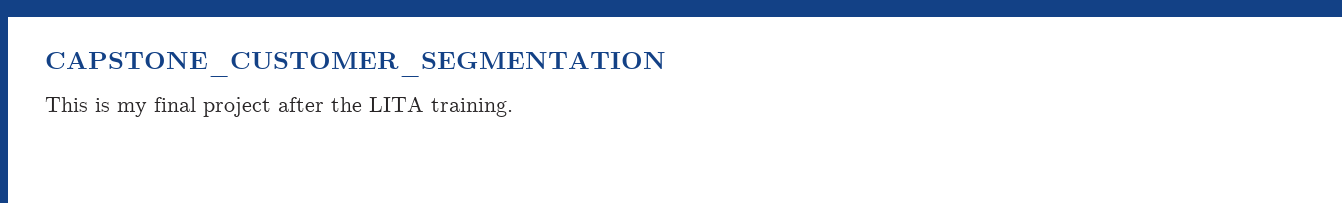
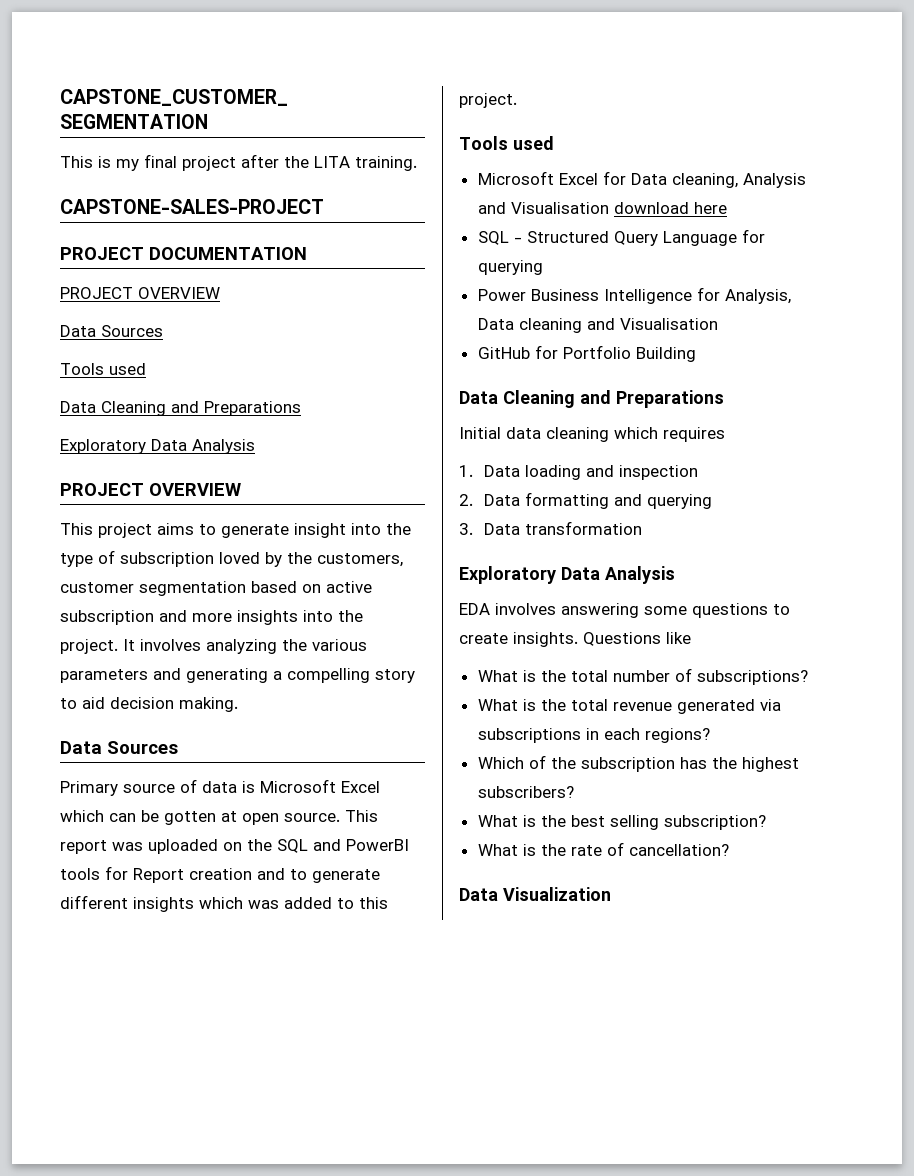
(513, 107) none -> [60,199,324,214] [60,247,307,260] [60,287,220,299] [60,325,163,337] [60,363,146,375] [60,401,301,416] [60,439,255,454] [60,483,241,496] [60,523,411,538] [60,550,403,567] [60,581,372,596] [60,610,363,625] [60,639,367,654] [60,668,415,683] [60,697,238,712] [60,741,178,754] [60,779,380,796] [60,810,378,825] [60,839,409,854] [60,866,380,883] [60,895,388,912] [459,93,517,108] [459,136,554,150] [477,171,806,188] [477,202,727,214] [477,229,765,246] [477,260,543,275] [477,287,791,304] [477,318,718,333] [477,345,696,362] [459,390,724,408] [459,427,725,442] [459,465,698,480] [459,492,712,509] [459,521,642,535] [459,566,675,584] [459,603,790,618] [459,632,691,647] [477,668,808,685] [477,699,781,714] [477,728,710,743] [477,755,799,772] [477,786,574,798] [477,815,766,830] [477,842,729,856] [459,887,611,901] // CAPSTONE-SALES-PROJECT // PROJECT DOCUMENTATION // PROJECT OVERVIEW // Data Sources // Tools used // Data Cleaning and Preparations // Exploratory Data Analysis // PROJECT OVERVIEW // This project aims to generate insight into the type of subscription loved by the customers, customer segmentation based on active subscription and more insights into the project. It involves analyzing the various parameters and generating a compelling story to aid decision making. // Data Sources // Primary source of data is Microsoft Excel which can be gotten at open source. This report was uploaded on the SQL and PowerBI tools for Report creation and to generate different insights which was added to this project. // Tools used // Microsoft Excel for Data cleaning, Analysis and Visualisation download here // SQL - Structured Query Language for querying // Power Business Intelligence for Analysis, Data cleaning and Visualisation // GitHub for Portfolio Building // Data Cleaning and Preparations // Initial data cleaning which requires // 1. Data loading and inspection // 2. Data formatting and querying // 3. Data transformation // Exploratory Data Analysis // EDA involves answering some questions to create insights. Questions like // What is the total number of subscriptions? // What is the total revenue generated via subscriptions in each regions? // Which of the subscription has the highest subscribers? // What is the best selling subscription? // What is the rate of cancellation? // Data Visualization

